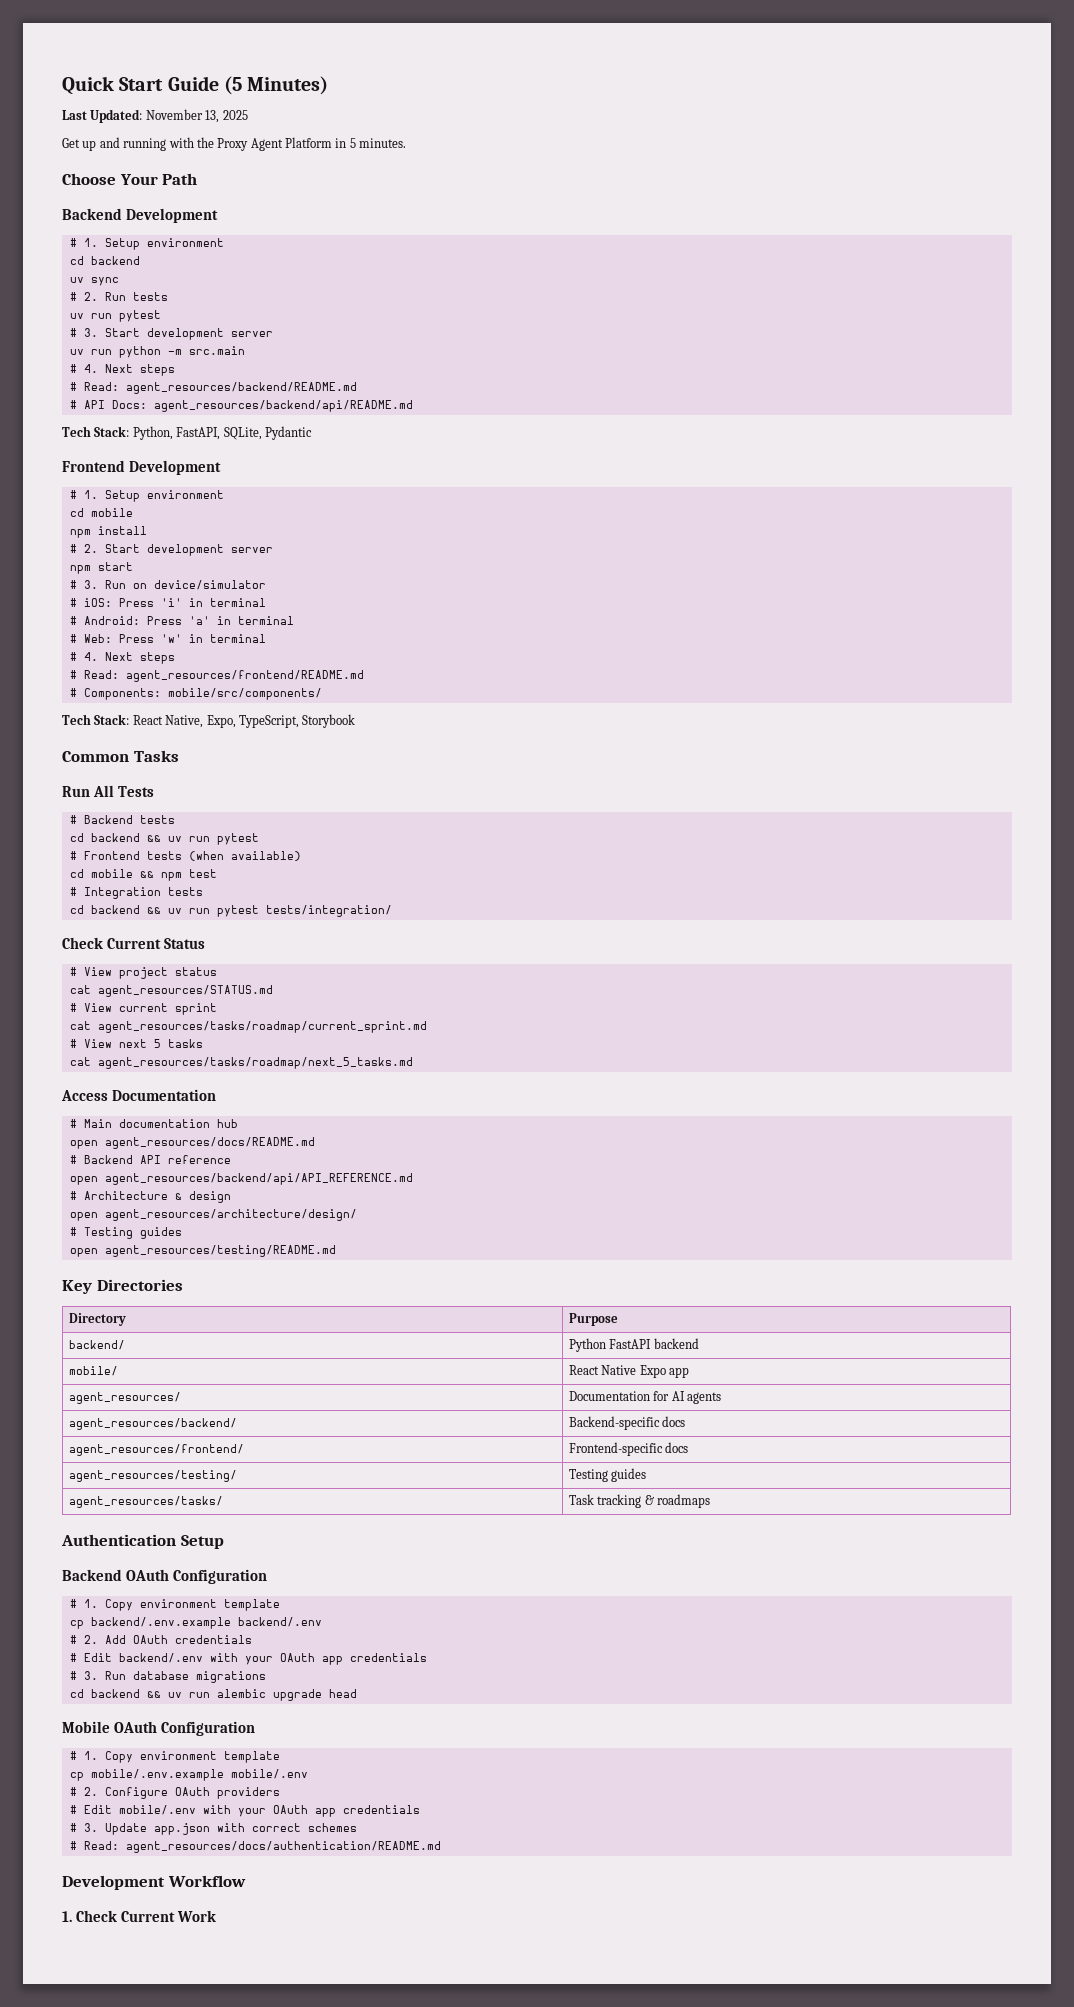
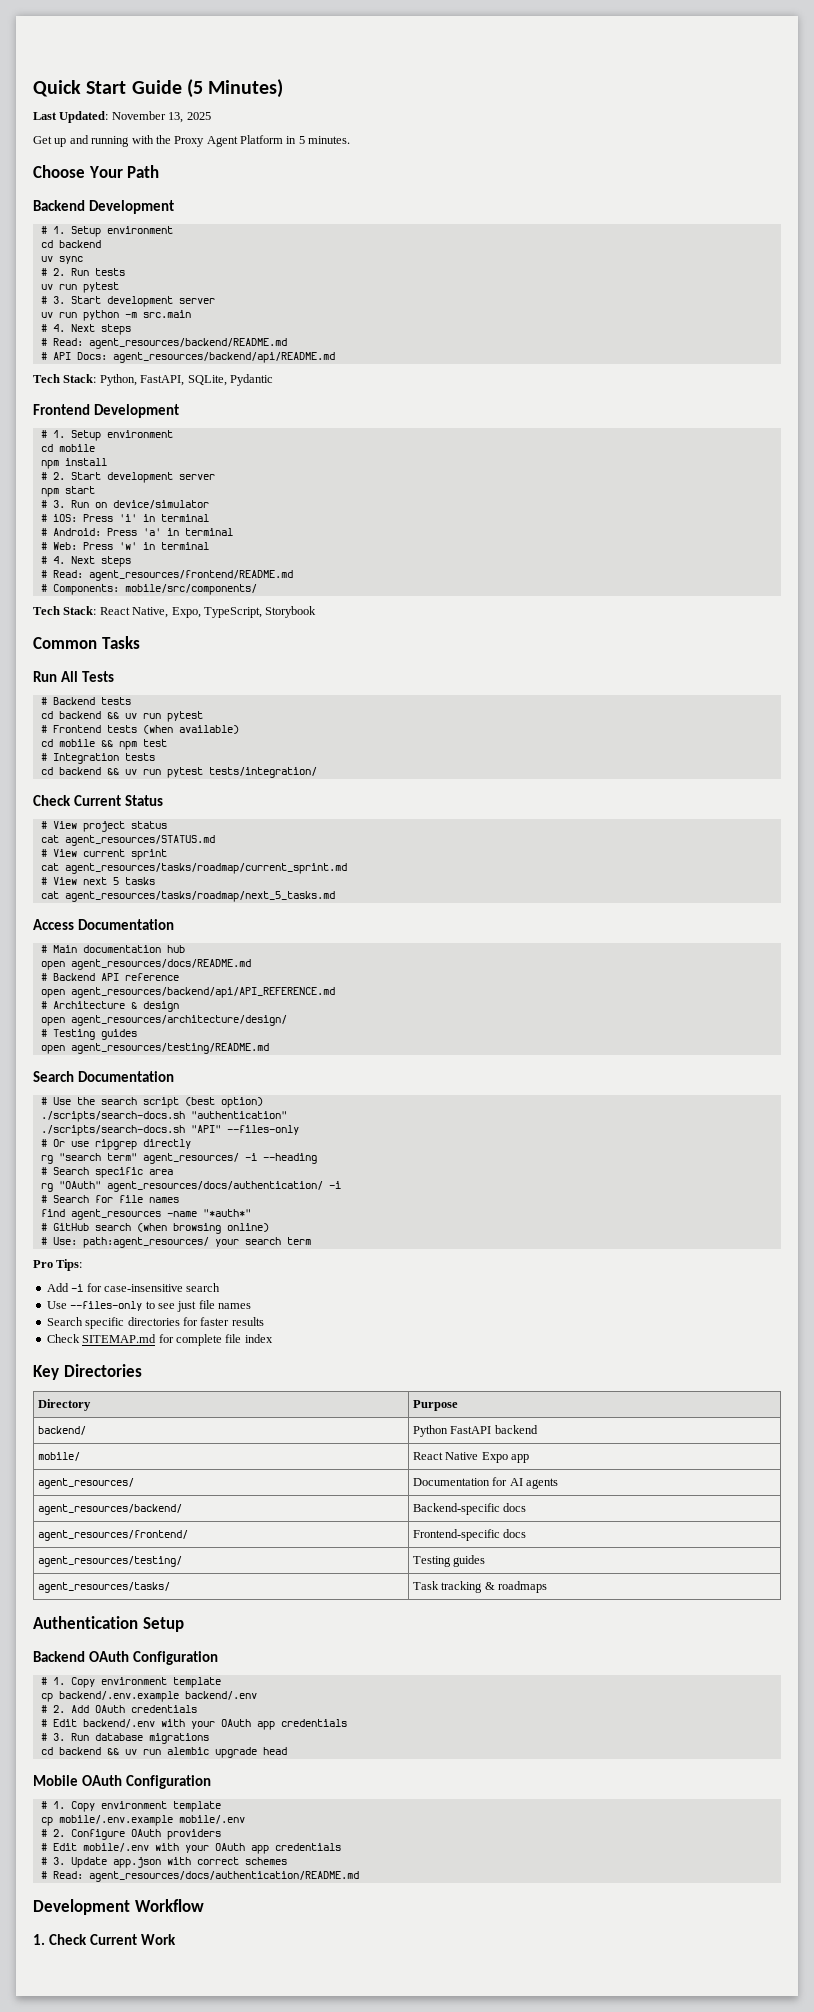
(336, 1251) none -> [33,1071,174,1082] [40,1097,263,1108] [40,1111,287,1122] [40,1125,299,1136] [40,1139,191,1150] [40,1153,317,1164] [40,1167,173,1178] [40,1181,341,1192] [40,1195,179,1203] [40,1209,251,1220] [40,1223,269,1234] [40,1237,311,1248] [33,1259,83,1271] [46,1283,221,1292] [46,1300,251,1312] [46,1317,264,1329] [46,1334,273,1346] // Search Documentation // # Use the search script (best option) // ./scripts/search-docs.sh "authentication" // ./scripts/search-docs.sh "API" --files-only // # Or use ripgrep directly // rg "search term" agent_resources/ -i --heading // # Search specific area // rg "OAuth" agent_resources/docs/authentication/ -i // # Search for file names // find agent_resources -name "*auth*" // # GitHub search (when browsing online) // # Use: path:agent_resources/ your search term // Pro Tips: // Add -i for case-insensitive search // Use --files-only to see just file names // Search specific directories for faster results // Check SITEMAP.md for complete file index

